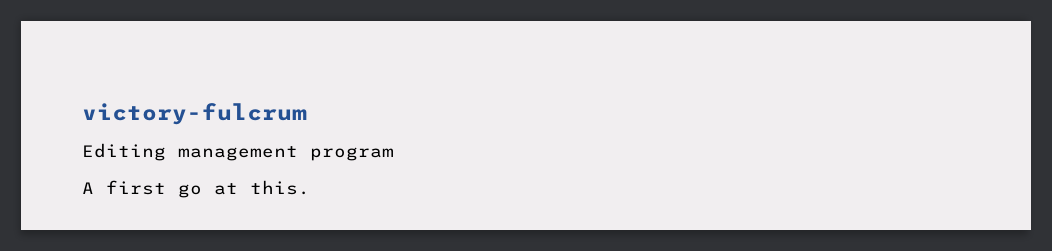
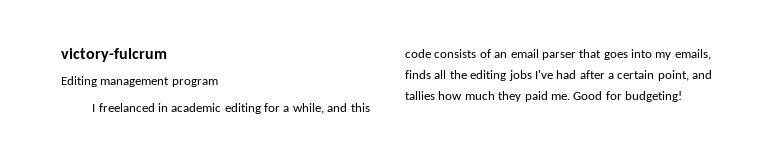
[82,180,310,198] A first go at this. -> [92,103,370,114] [405,49,711,60] [405,70,713,81] [405,91,682,102] I freelanced in academic editing for a while, and this code consists of an email parser that goes into my emails, finds all the editing jobs I've had after a certain point, and tallies how much they paid me. Good for budgeting!

